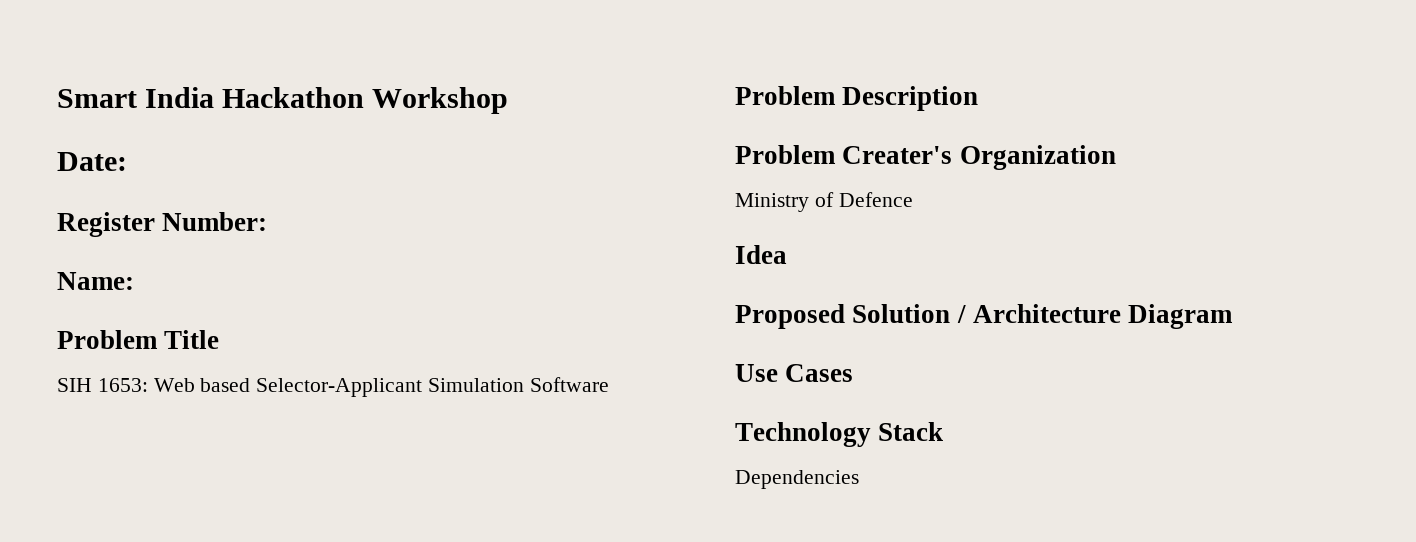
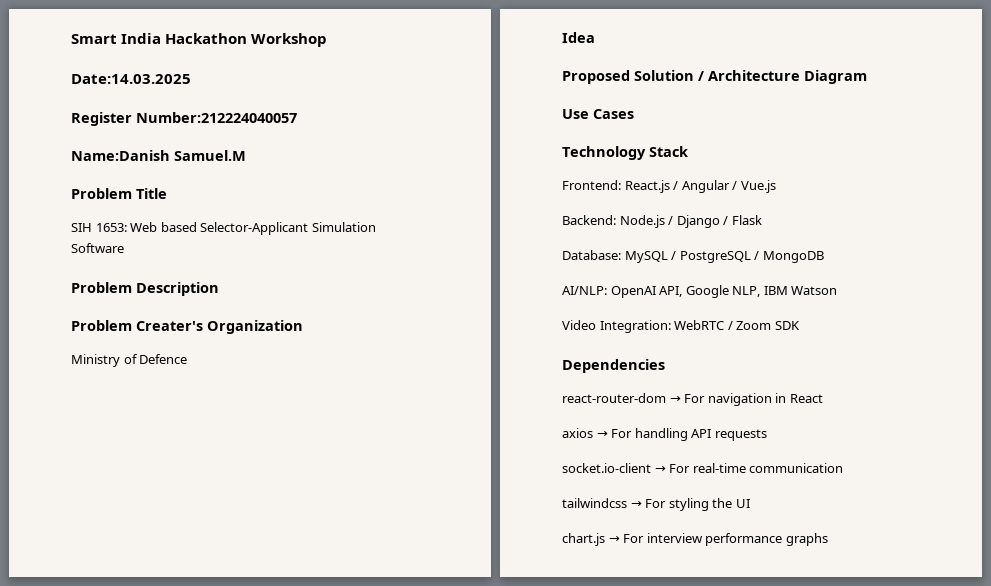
[57,152,127,171] Date: -> [71,74,191,84] Date:14.03.2025
[162,212,268,231] [57,272,134,290] Number: // Name: -> [136,112,297,123] [71,150,246,161] Number:212224040057 // Name:Danish Samuel.M
[735,470,859,489] Dependencies -> [562,180,776,193] [562,215,762,228] [562,250,824,263] [562,285,838,298] [562,320,800,333] [562,359,665,373] [562,393,823,406] [562,428,767,441] [562,463,844,473] [562,498,750,511] [562,533,828,546] Frontend: React.js / Angular / Vue.js // Backend: Node.js / Django / Flask // Database: MySQL / PostgreSQL / MongoDB // AI/NLP: OpenAI API, Google NLP, IBM Watson // Video Integration: WebRTC / Zoom SDK // Dependencies // react-router-dom → For navigation in React // axios → For handling API requests // socket.io-client → For real-time communication // tailwindcss → For styling the UI // chart.js → For interview performance graphs

